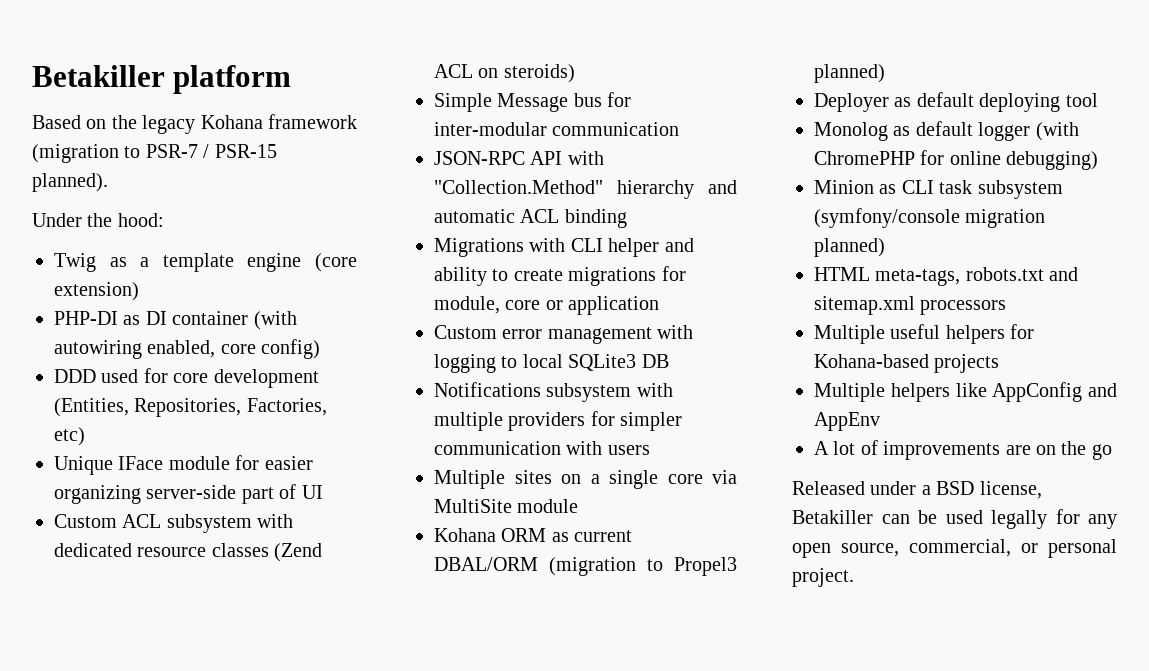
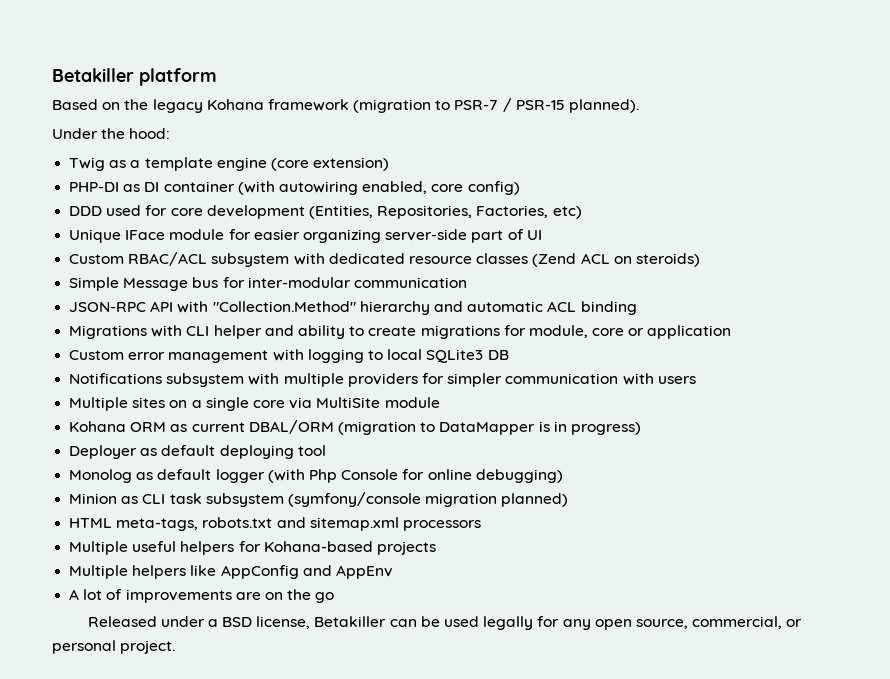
[122,514,162,528] ACL -> [128,252,208,266] RBAC/ACL
[674,557,737,576] [814,64,885,83] Propel3 planned) -> [439,421,641,435] DataMapper is in progress)
[814,151,915,165] ChromePHP -> [308,469,399,483] Php Console

